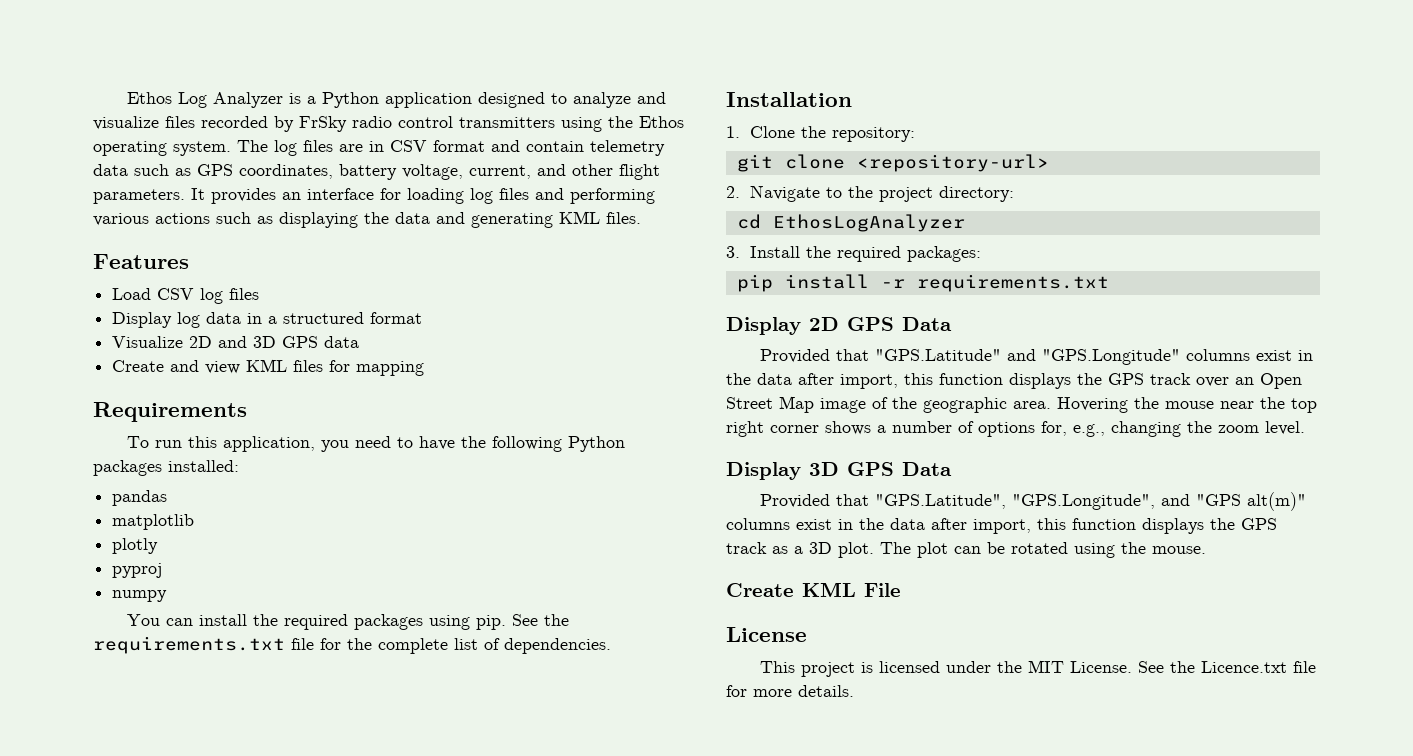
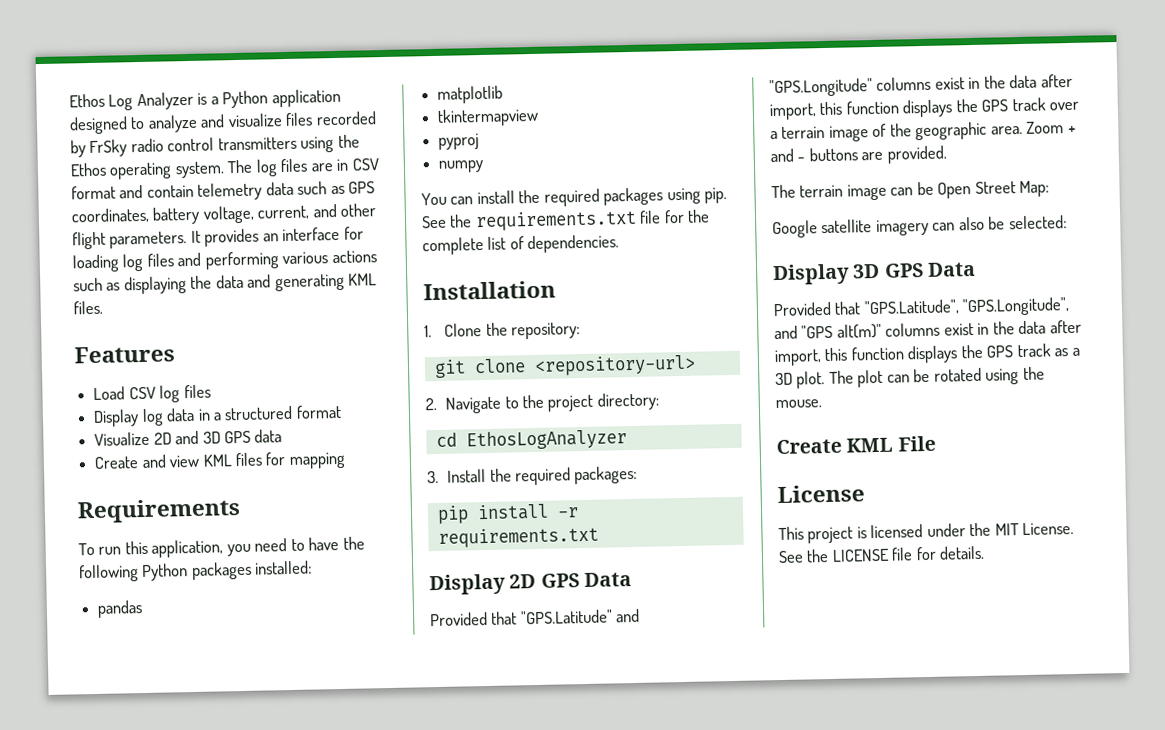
[112,538,159,554] plotly -> [437,107,540,127] tkintermapview
[1235,373,1302,389] [726,396,814,413] an Open Street Map -> [770,125,826,140] a terrain
[1057,397,1317,413] [726,421,1305,437] Hovering the mouse near the top right corner shows a number of options for, e.g., changing the zoom level. -> [1026,121,1076,134] [770,145,947,164] [771,180,1050,201] [772,215,1067,239] Zoom + and - buttons are provided. // The terrain image can be Open Street Map: // Google satellite imagery can also be selected:
[1200,661,1316,673] [726,685,792,697] Licence.txt file for more -> [831,546,937,562] LICENSE file for

